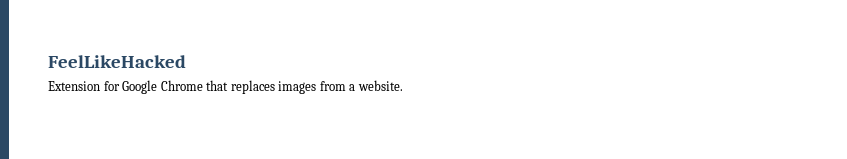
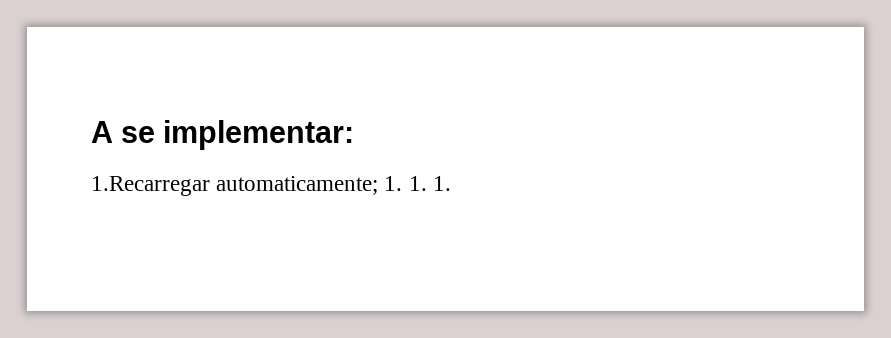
[48,55,186,68] [48,80,403,94] FeelLikeHacked // Extension for Google Chrome that replaces images from a website. -> [91,120,355,150] [91,176,451,196] A se implementar: // 1.Recarregar automaticamente; 1. 1. 1.

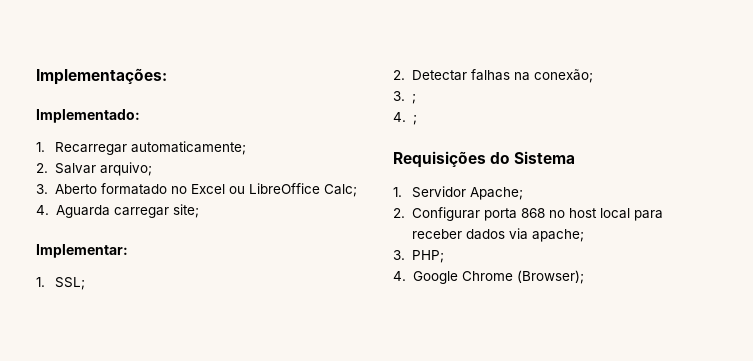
[91,120,355,150] [91,176,451,196] A se implementar: // 1.Recarregar automaticamente; 1. 1. 1. -> [36,68,167,85] [36,109,140,123] [36,141,247,155] [36,162,153,176] [36,183,358,197] [36,204,199,218] [36,244,128,258] [36,277,86,290] [393,69,594,83] [393,91,417,104] [393,112,417,125] [393,151,576,168] [393,186,524,200] [393,207,664,221] [412,228,585,242] [393,250,445,263] [393,270,584,284] Implementações: // Implementado: // 1. Recarregar automaticamente; // 2. Salvar arquivo; // 3. Aberto formatado no Excel ou LibreOffice Calc; // 4. Aguarda carregar site; // Implementar: // 1. SSL; // 2. Detectar falhas na conexão; // 3. ; // 4. ; // Requisições do Sistema // 1. Servidor Apache; // 2. Configurar porta 868 no host local para receber dados via apache; // 3. PHP; // 4. Google Chrome (Browser);

